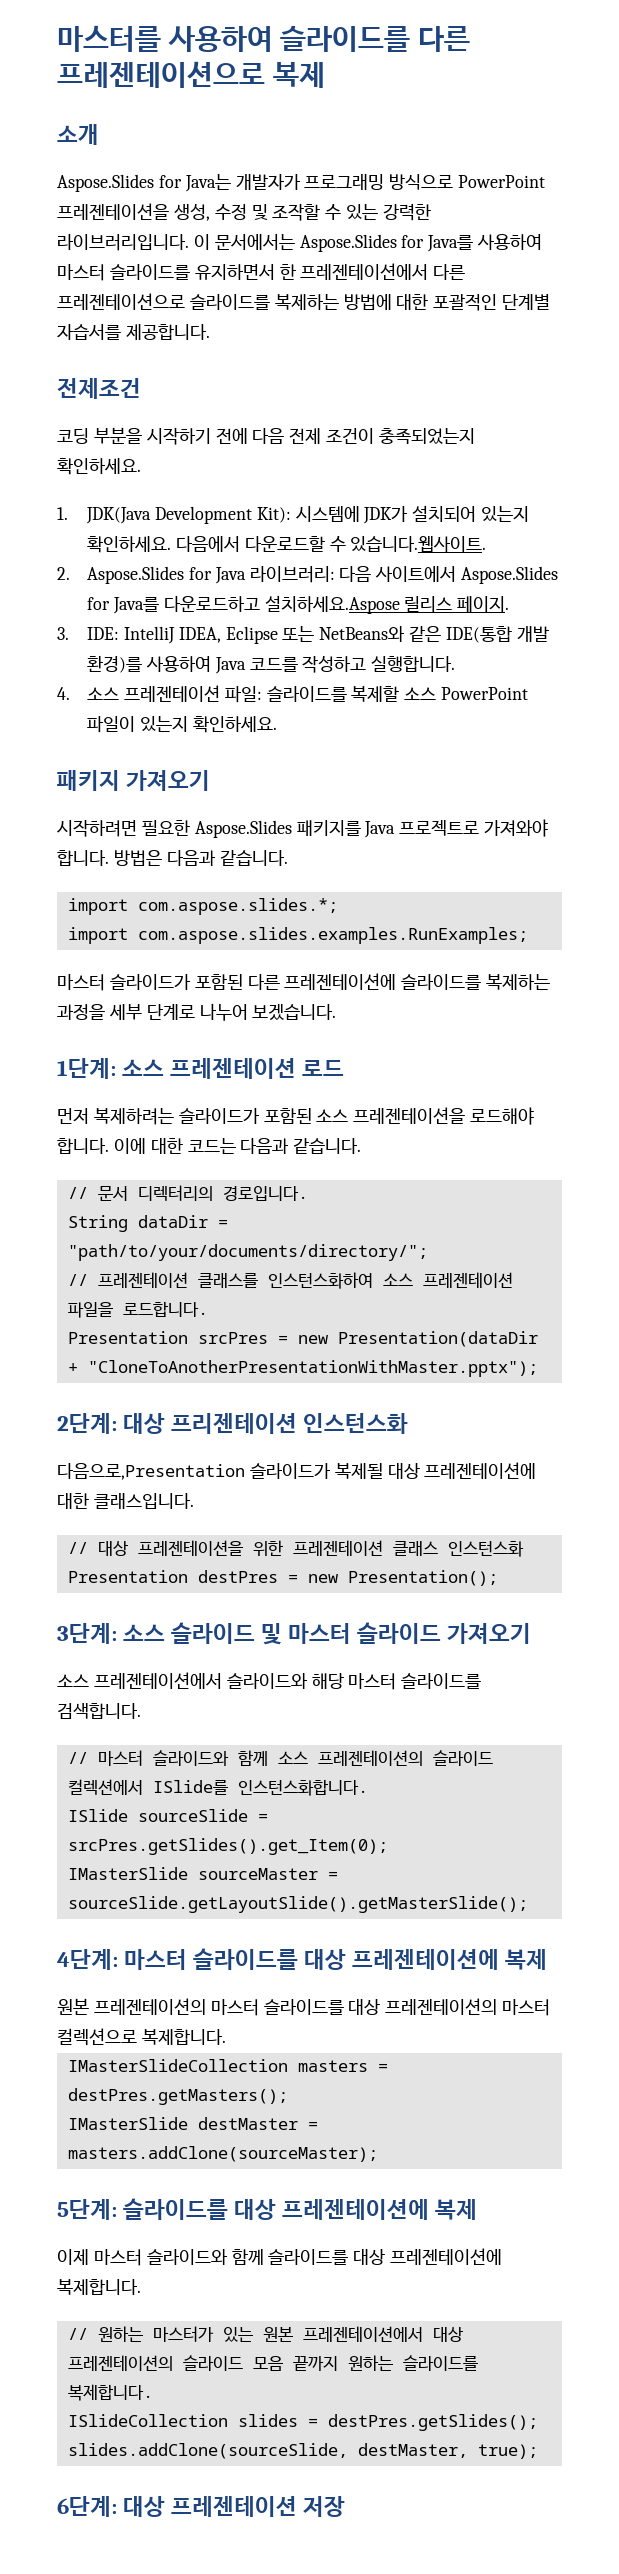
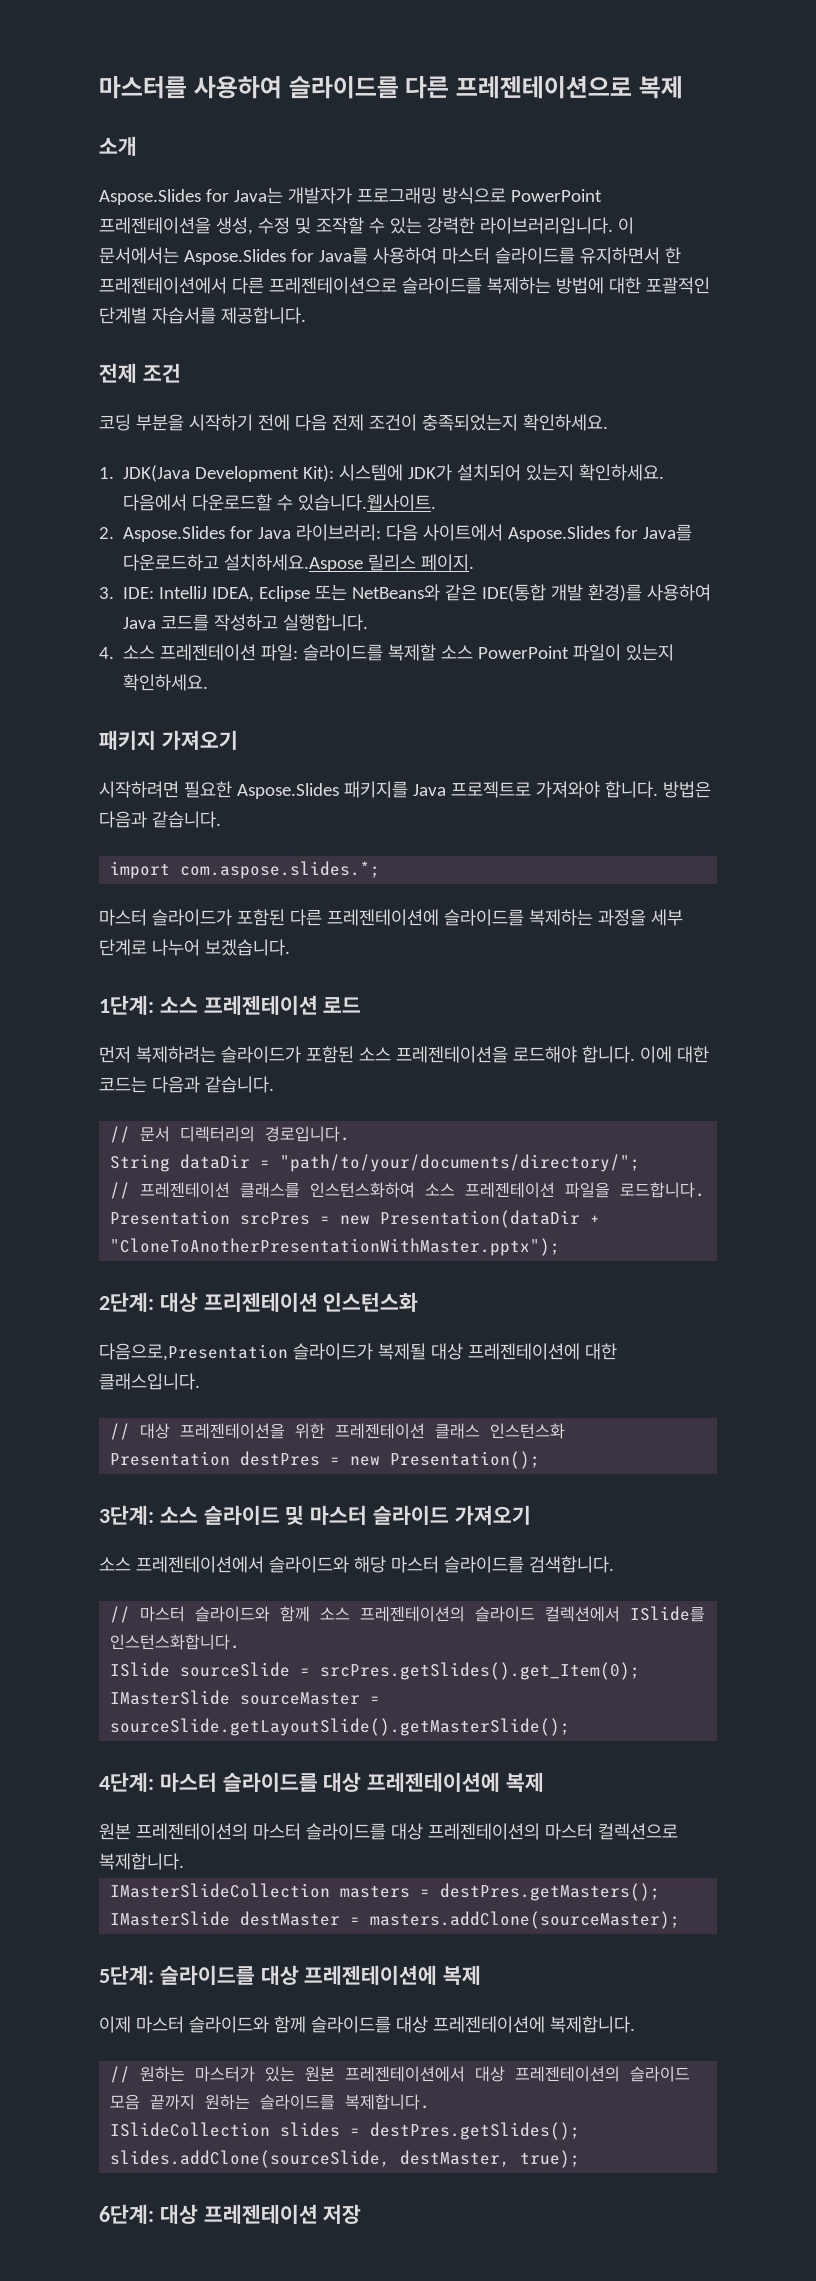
[57,378,141,399] 전제조건 -> [99,363,181,383] 전제 조건
[67,927,528,944] // import com.aspose.slides.examples.RunExamples; -> (381, 870) none

